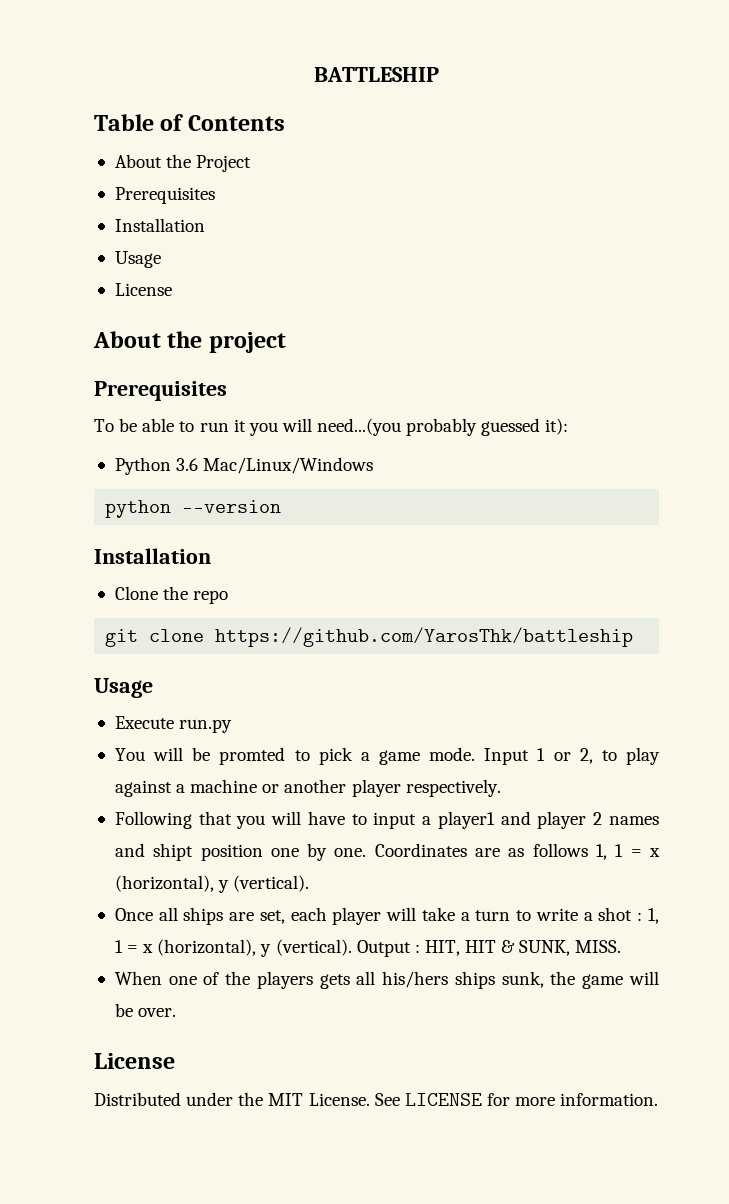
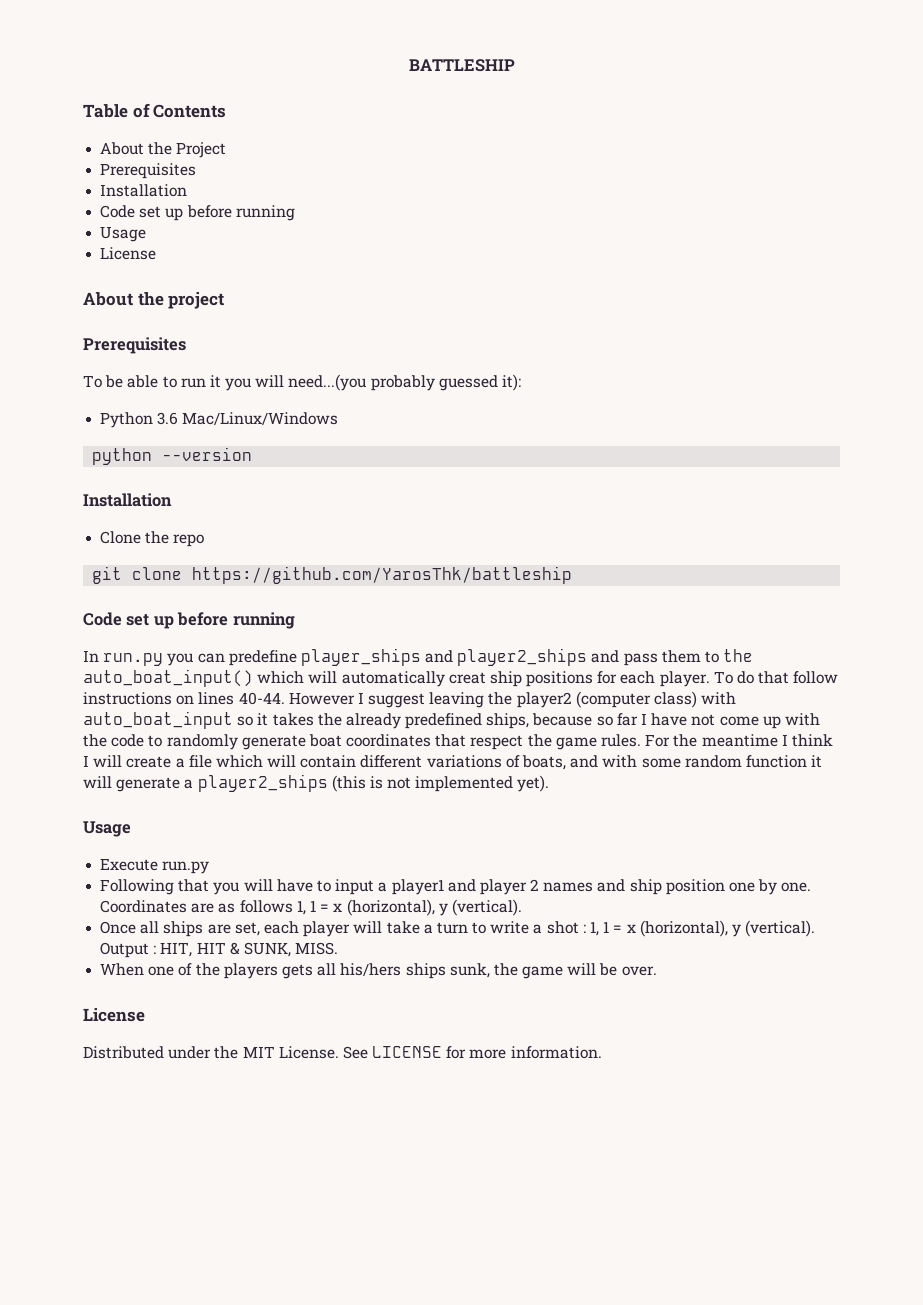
(205, 225) none -> [100,205,295,221] // Code set up before running
[94,678,153,698] [114,716,233,733] [114,747,660,765] [114,779,501,797] Usage // Execute run.py // You will be promted to pick a game mode. Input 1 or 2, to play against a machine or another player respectively. -> [83,612,295,629] [83,648,754,666] [83,669,839,687] [83,691,737,708] [83,711,820,729] [83,734,833,750] [83,755,823,770] [83,774,550,792] [83,821,131,837] [100,858,210,874] Code set up before running // In run.py you can predefine player_ships and player2_ships and pass them to the auto_boat_input() which will automatically creat ship positions for each player. To do that follow instructions on lines 40-44. However I suggest leaving the player2 (computer class) with auto_boat_input so it takes the already predefined ships, because so far I have not come up with the code to randomly generate boat coordinates that respect the game rules. For the meantime I think I will create a file which will contain different variations of boats, and with some random function it will generate a player2_ships (this is not implemented yet). // Usage // Execute run.py
[153,843,194,861] shipt -> [629,879,662,895] ship

